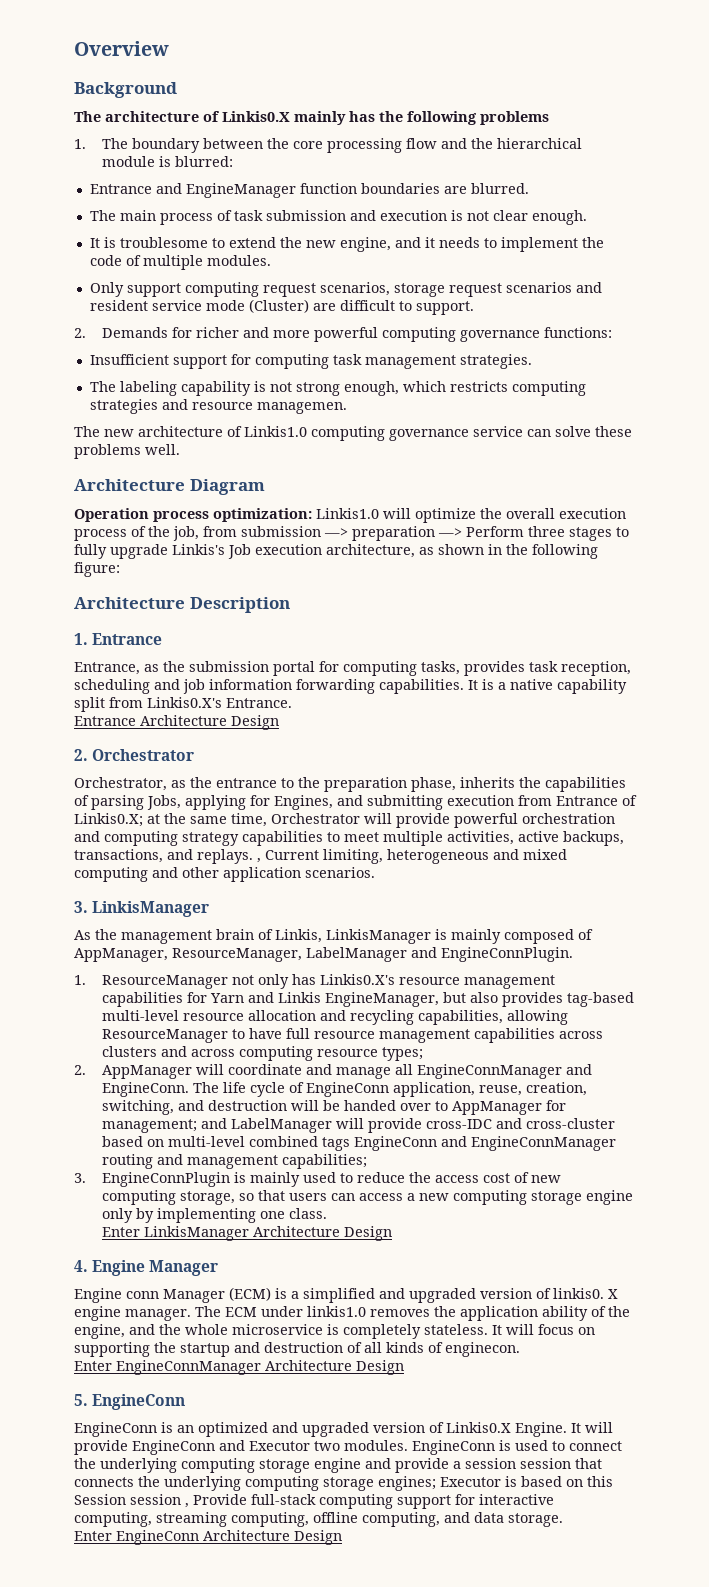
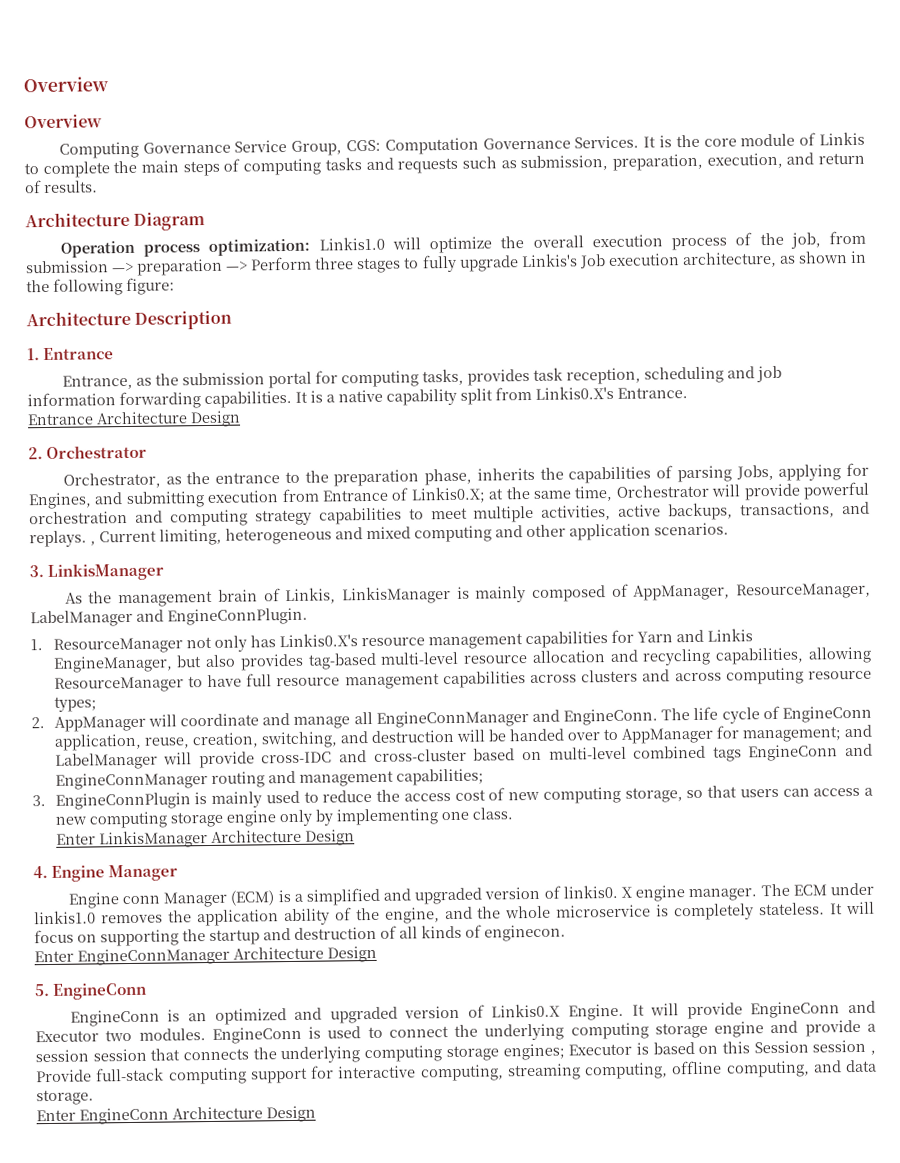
[74,41,169,56] [74,82,177,98] [74,111,549,125] [74,138,582,153] [101,156,233,167] [89,183,529,198] [89,210,587,225] [89,237,604,252] [89,255,271,270] [89,282,602,297] [89,299,474,315] [74,327,612,342] [89,354,532,369] [89,381,586,396] [89,399,347,414] [74,426,632,441] [74,444,180,459] Overview // Background // The architecture of Linkis0.X mainly has the following problems // 1. The boundary between the core processing flow and the hierarchical module is blurred: // Entrance and EngineManager function boundaries are blurred. // The main process of task submission and execution is not clear enough. // It is troublesome to extend the new engine, and it needs to implement the code of multiple modules. // Only support computing request scenarios, storage request scenarios and resident service mode (Cluster) are difficult to support. // 2. Demands for richer and more powerful computing governance functions: // Insufficient support for computing task management strategies. // The labeling capability is not strong enough, which restricts computing strategies and resource managemen. // The new architecture of Linkis1.0 computing governance service can solve these problems well. -> [23,76,109,93] [24,114,102,129] [58,131,865,159] [24,152,865,179] [24,180,98,194] Overview // Overview // Computing Governance Service Group, CGS: Computation Governance Services. It is the core module of Linkis to complete the main steps of computing tasks and requests such as submission, preparation, execution, and return of results.

